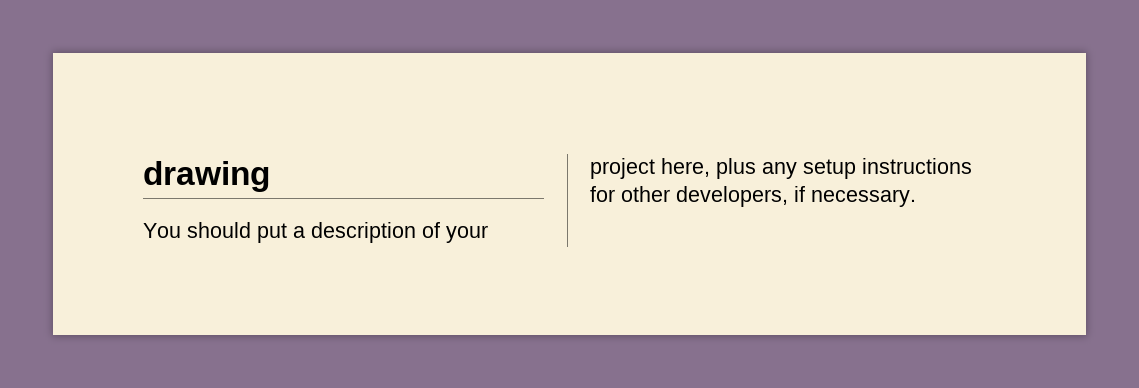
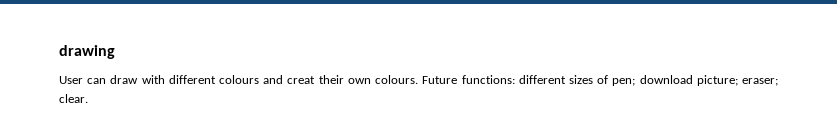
[143,222,488,243] [590,158,972,179] [590,186,916,207] You should put a description of your project here, plus any setup instructions for other developers, if necessary. -> [59,75,779,86] [59,94,88,103] User can draw with different colours and creat their own colours. Future functions: different sizes of pen; download picture; eraser; clear.

